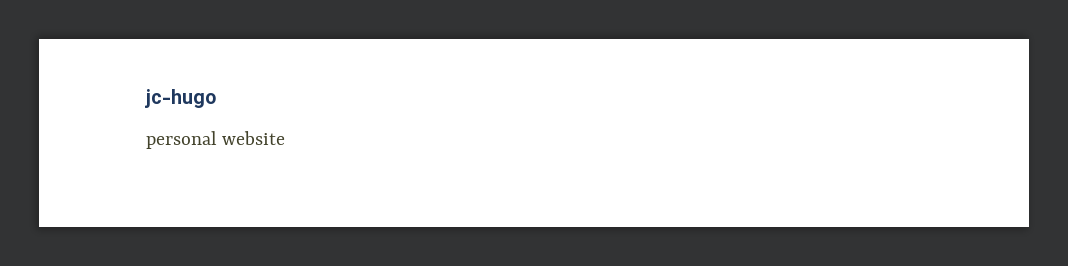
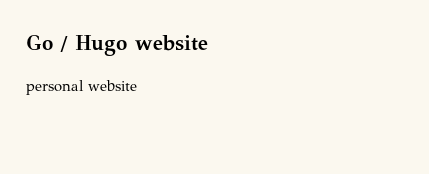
[145,89,216,108] jc-hugo -> [26,34,208,56] Go / Hugo website

